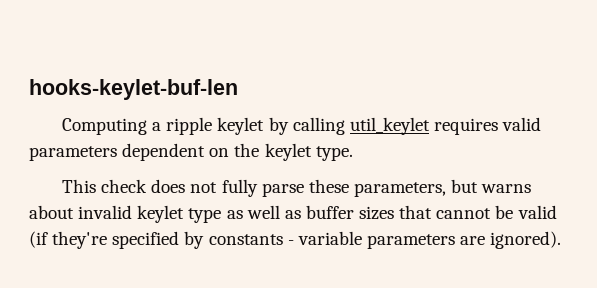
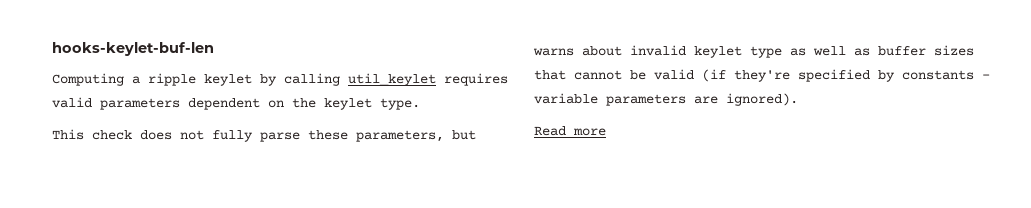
(562, 240) none -> [534,126,606,136] // Read more

